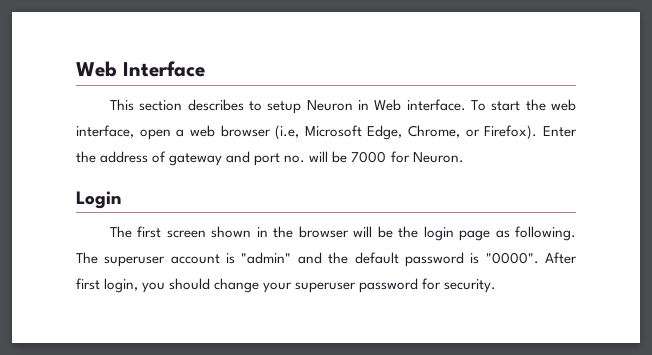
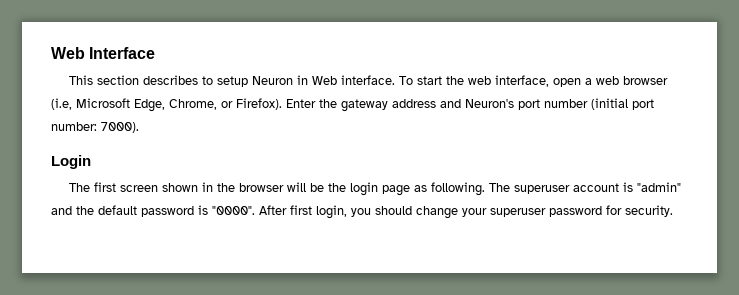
[100,151,464,166] address of gateway and port no. will be 7000 for Neuron. -> [341,98,654,112] [51,122,139,133] gateway address and Neuron's port number (initial port number: 7000).

